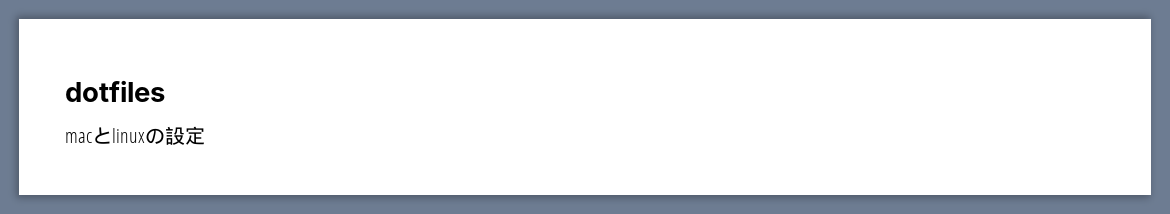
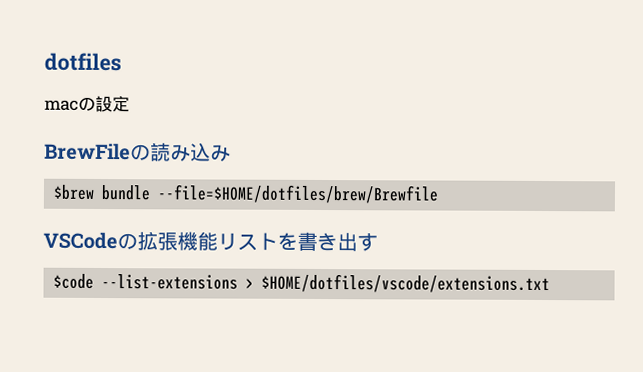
[92,127,145,144] とlinux -> (79, 105) none
(205, 135) none -> [44,142,231,162] [53,184,440,204] [43,231,378,252] [53,273,551,294] // BrewFileの読み込み // $brew bundle --file=$HOME/dotfiles/brew/Brewfile // VSCodeの拡張機能リストを書き出す // $code --list-extensions > $HOME/dotfiles/vscode/extensions.txt

